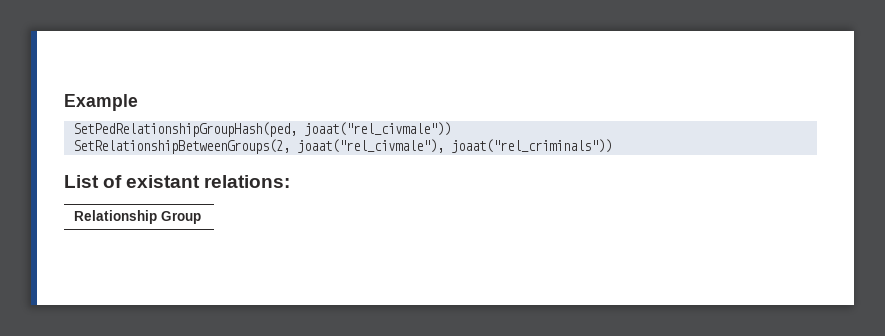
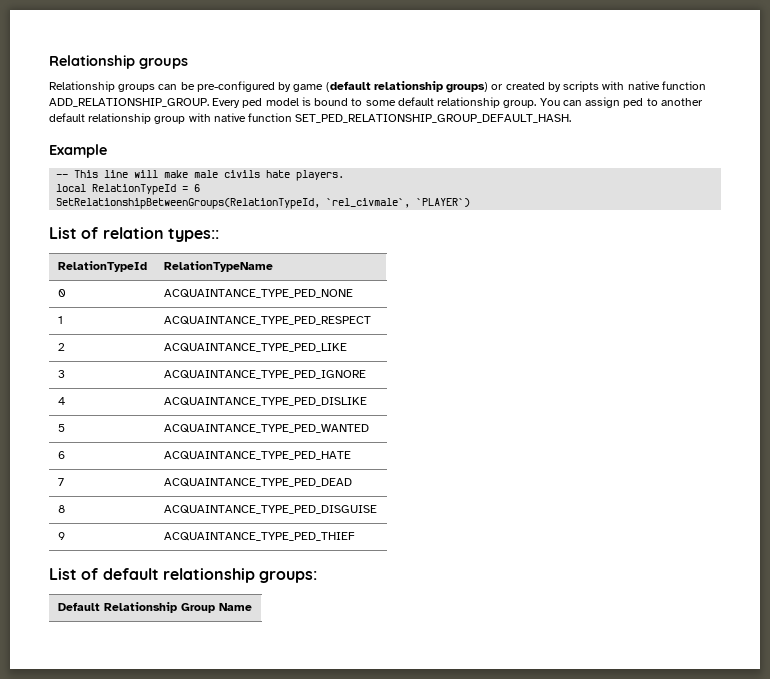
[64,94,138,111] [73,122,451,137] [73,139,612,154] [64,175,291,188] Example // SetPedRelationshipGroupHash(ped, joaat("rel_civmale")) // SetRelationshipBetweenGroups(2, joaat("rel_civmale"), joaat("rel_criminals")) // List of existant relations: // -> [49,55,188,69] [49,81,706,93] [49,97,703,108] [49,113,572,124] [49,144,107,158] [56,170,345,181] [56,184,201,195] [56,198,471,209] [49,227,219,242] [57,261,147,272] [163,261,273,272] [57,289,66,297] [163,289,353,298] [57,316,63,324] [163,316,371,325] [57,343,65,351] [163,343,347,352] [57,370,65,378] [163,370,366,379] [57,397,65,405] [163,397,367,406] [57,424,65,432] [163,424,369,433] [57,451,65,459] [163,451,351,460] [57,478,64,486] [163,478,352,487] [57,505,65,513] [163,505,377,514] [57,532,65,540] [163,532,355,541] [49,568,318,583] [57,602,100,611] Relationship groups // Relationship groups can be pre-configured by game (default relationship groups) or created by scripts with native function ADD_RELATIONSHIP_GROUP. Every ped model is bound to some default relationship group. You can assign ped to another default relationship group with native function SET_PED_RELATIONSHIP_GROUP_DEFAULT_HASH. // Example // -- This line will make male civils hate players. // local RelationTypeId = 6 // SetRelationshipBetweenGroups(RelationTypeId, `rel_civmale`, `PLAYER`) // List of relation types:: // RelationTypeId | RelationTypeName // 0 | ACQUAINTANCE_TYPE_PED_NONE // 1 | ACQUAINTANCE_TYPE_PED_RESPECT // 2 | ACQUAINTANCE_TYPE_PED_LIKE // 3 | ACQUAINTANCE_TYPE_PED_IGNORE // 4 | ACQUAINTANCE_TYPE_PED_DISLIKE // 5 | ACQUAINTANCE_TYPE_PED_WANTED // 6 | ACQUAINTANCE_TYPE_PED_HATE // 7 | ACQUAINTANCE_TYPE_PED_DEAD // 8 | ACQUAINTANCE_TYPE_PED_DISGUISE // 9 | ACQUAINTANCE_TYPE_PED_THIEF // List of default relationship groups: // Default
(202, 217) none -> [218,603,252,611] Name

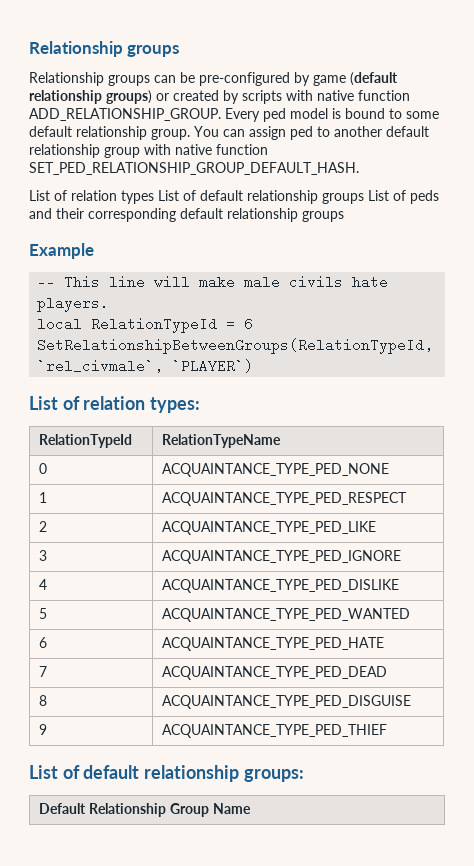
(572, 118) none -> [29,190,439,204] [29,208,344,222] // List of relation types List of default relationship groups List of peds and their corresponding default relationship groups
[167,228,219,242] types:: -> [150,397,201,413] types:

